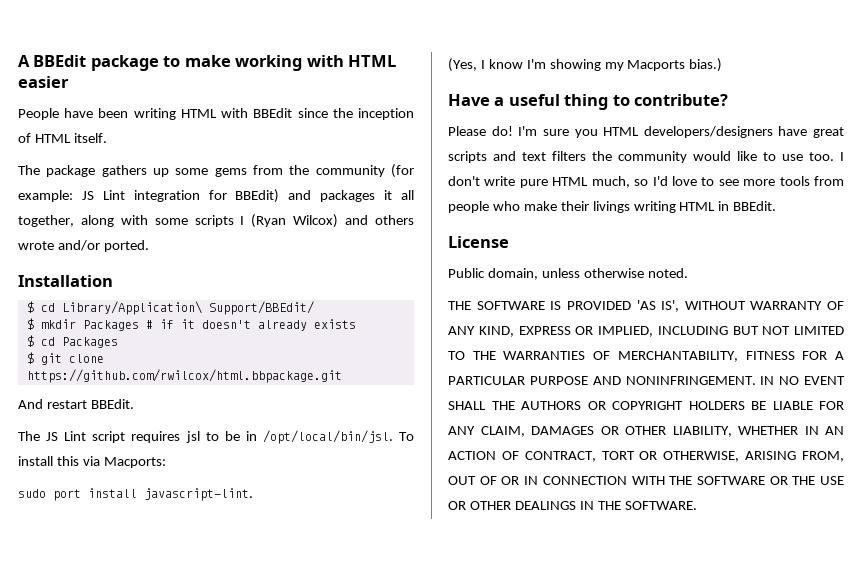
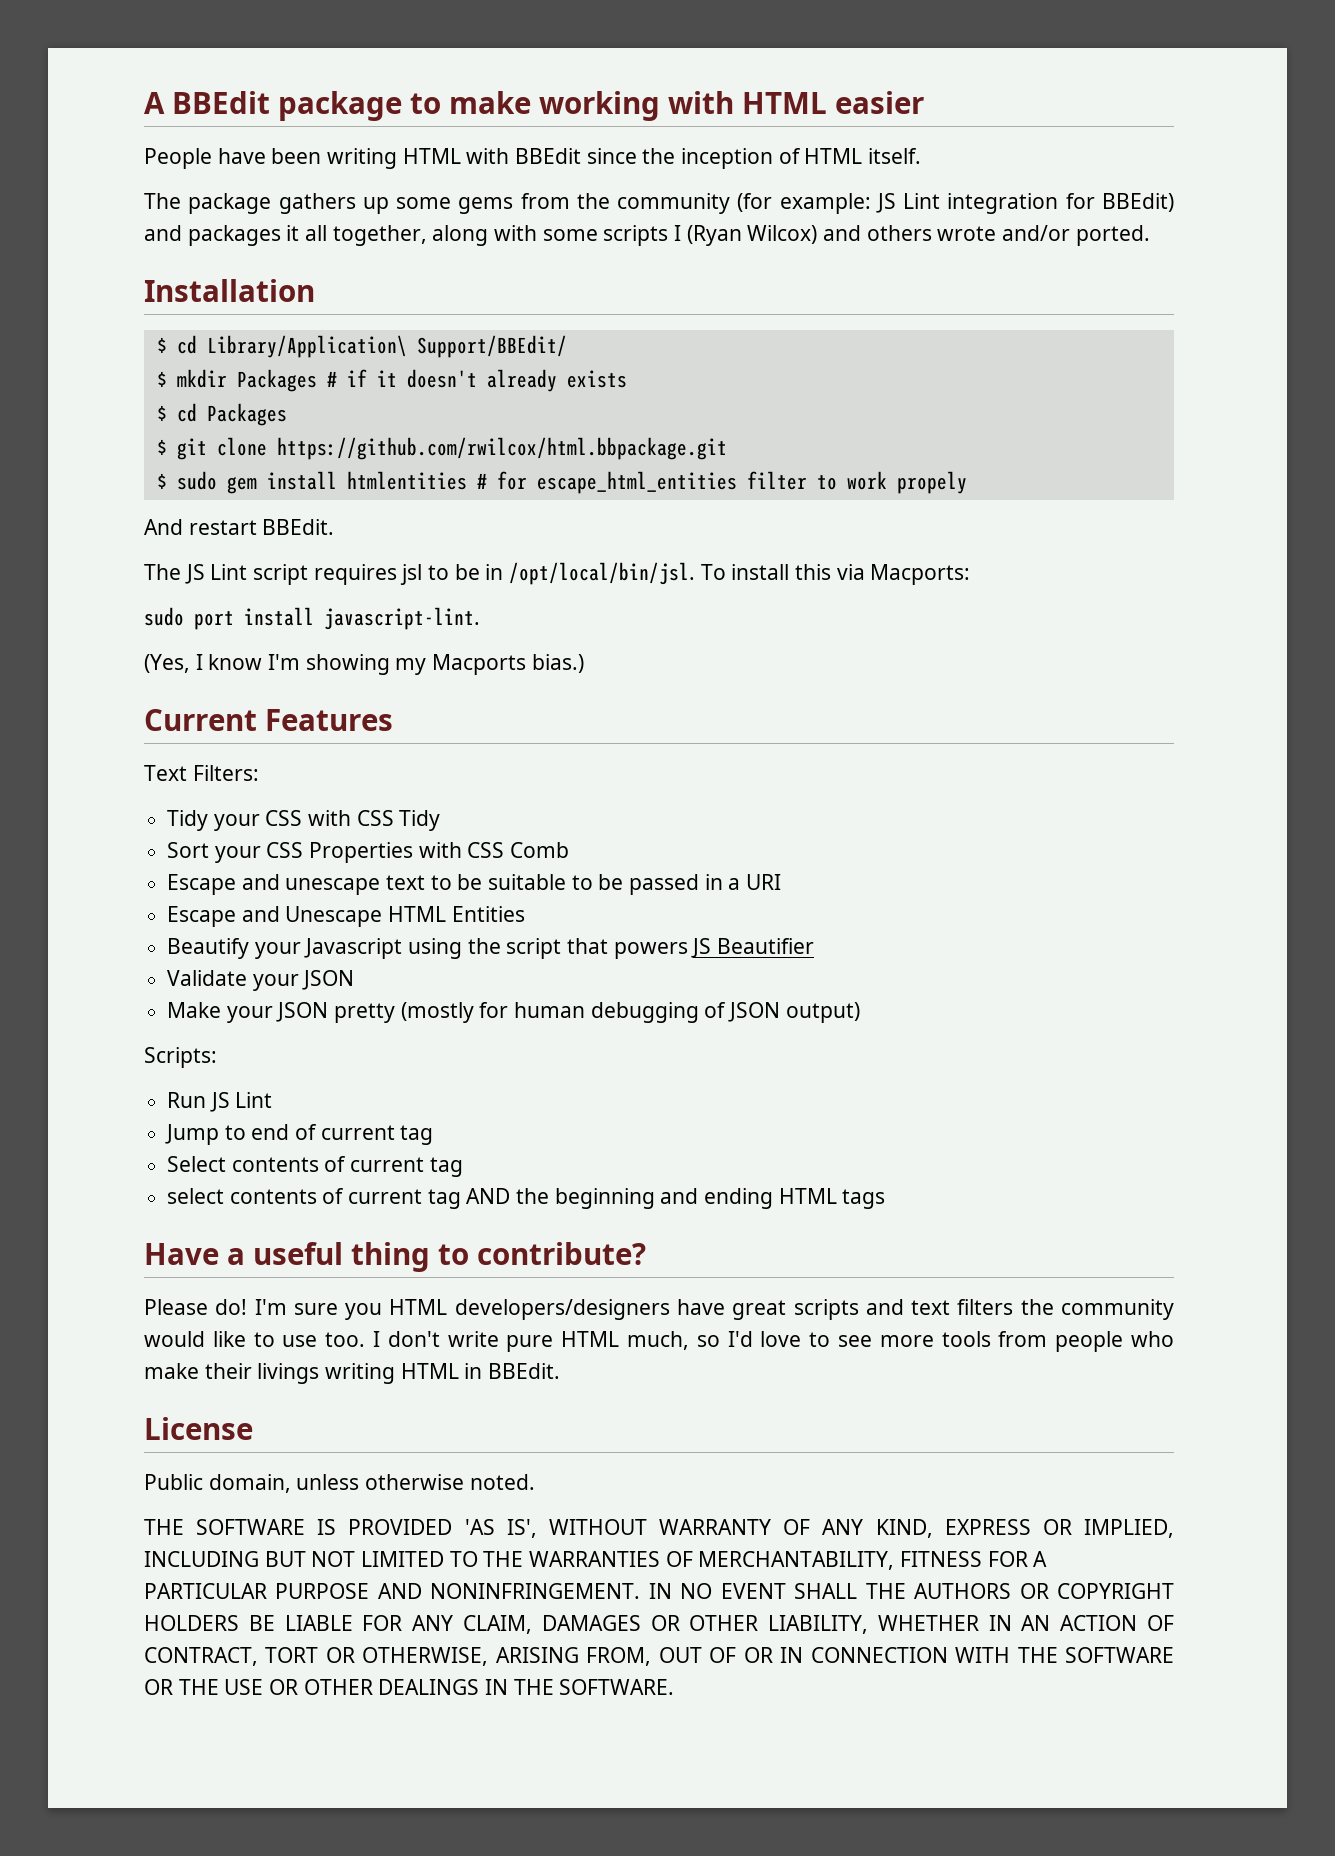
(342, 376) none -> [156,471,967,494] // $ sudo gem install htmlentities # for escape_html_entities filter to work propely
(723, 65) none -> [144,709,393,731] [144,765,259,781] [167,810,441,831] [167,842,570,863] [167,874,782,895] [167,906,525,927] [167,938,815,959] [167,970,355,991] [167,1002,860,1023] [144,1047,217,1068] [167,1092,273,1112] [165,1124,434,1145] [167,1156,463,1177] [167,1188,886,1209] // Current Features // Text Filters: // Tidy your CSS with CSS Tidy // Sort your CSS Properties with CSS Comb // Escape and unescape text to be suitable to be passed in a URI // Escape and Unescape HTML Entities // Beautify your Javascript using the script that powers JS Beautifier // Validate your JSON // Make your JSON pretty (mostly for human debugging of JSON output) // Scripts: // Run JS Lint // Jump to end of current tag // Select contents of current tag // select contents of current tag AND the beginning and ending HTML tags

